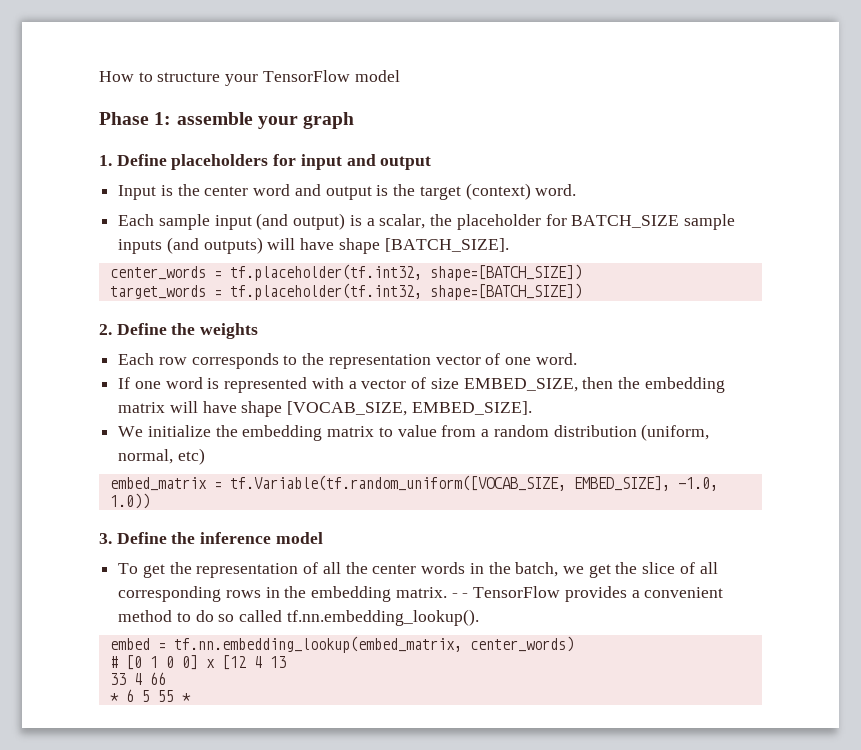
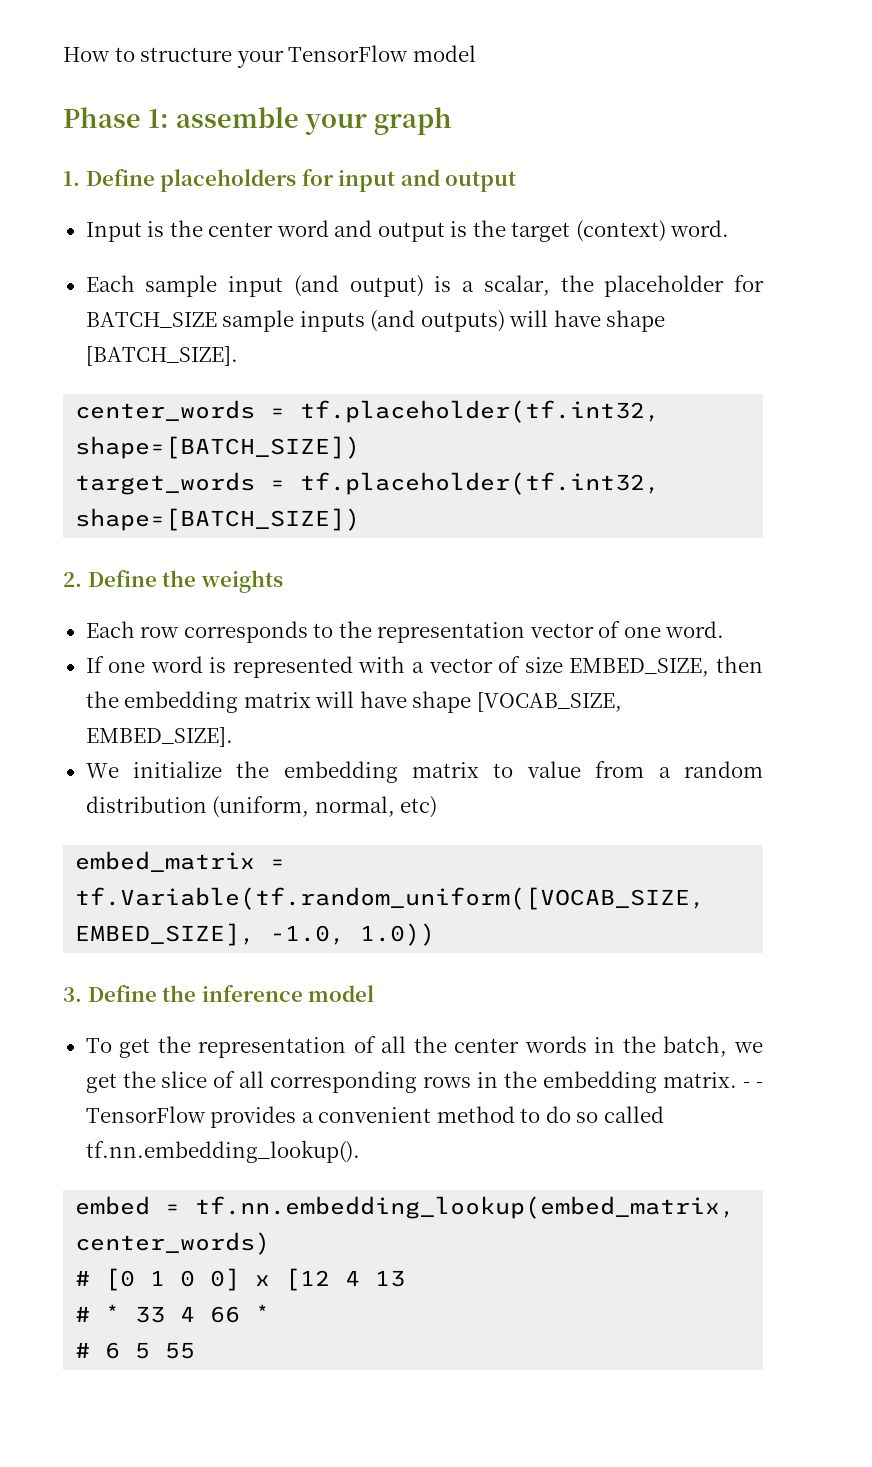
(286, 662) none -> [75,1304,121,1322] # *
[109,693,119,702] // * -> [255,1304,271,1322] [75,1342,91,1358] * // #
[181,693,191,702] * -> (196, 1350) none

